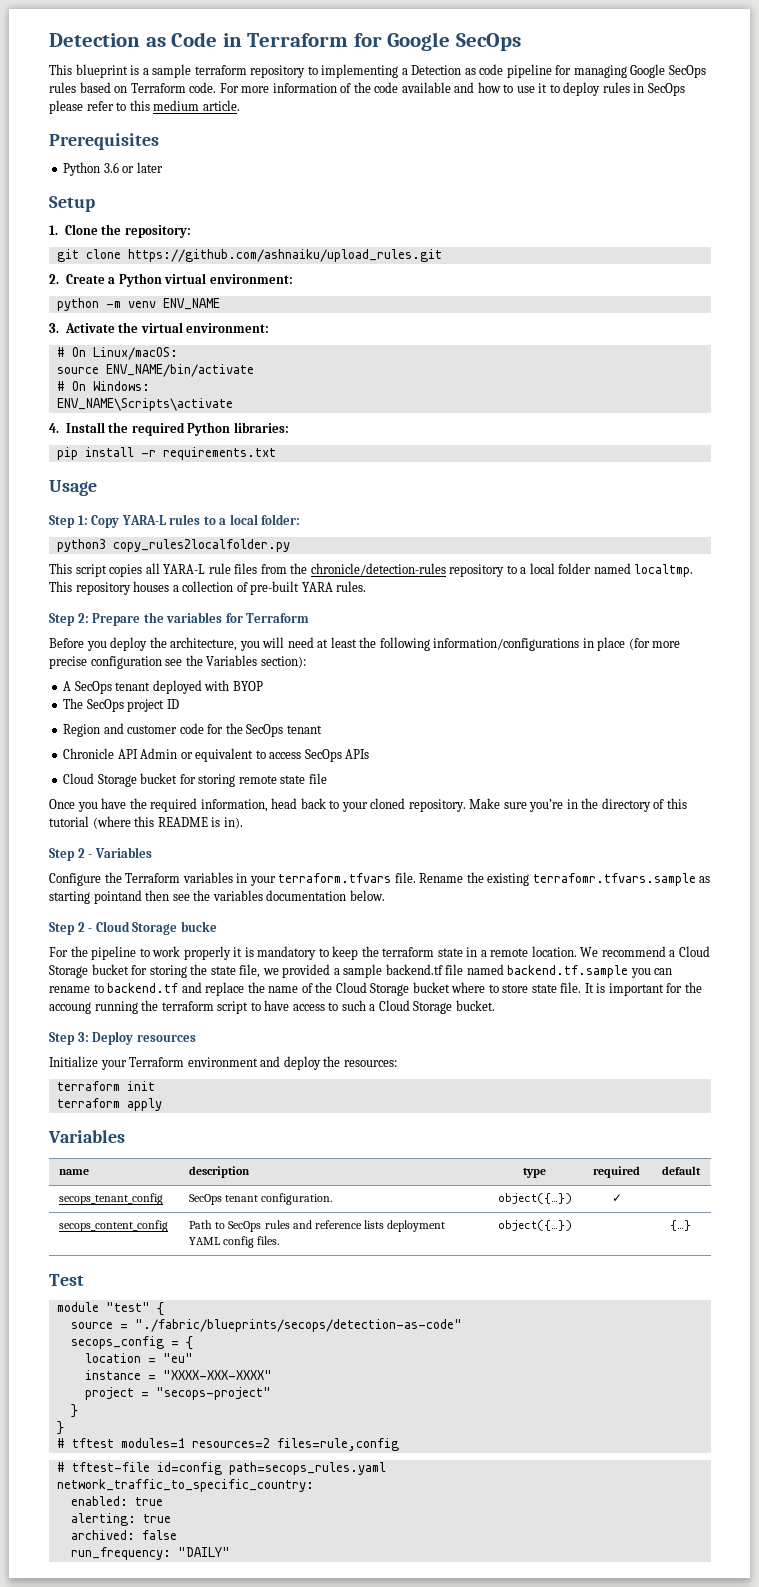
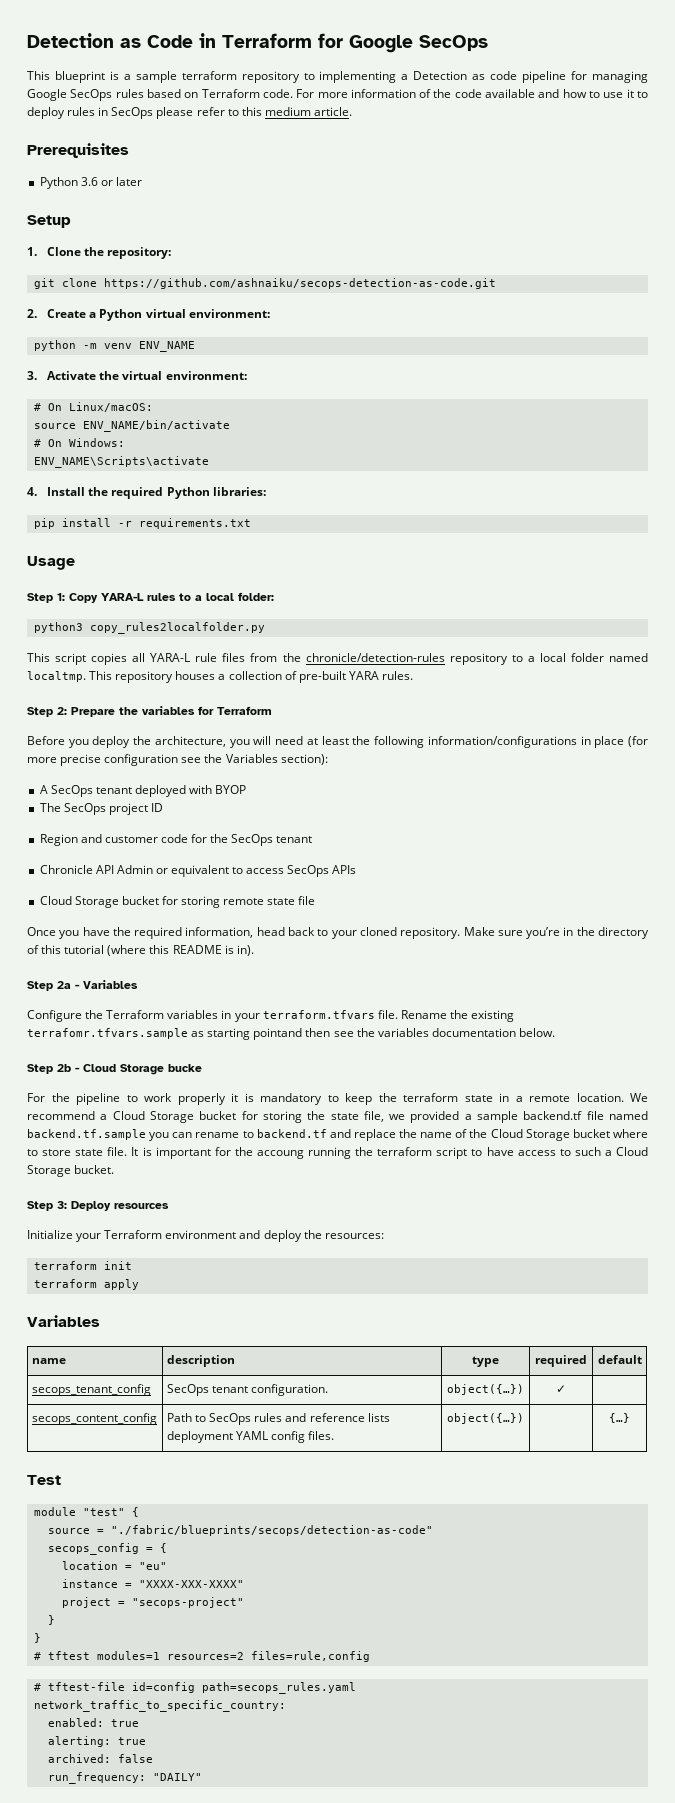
[127,249,442,262] https://github.com/ashnaiku/upload_rules.git -> [103,278,496,289] https://github.com/ashnaiku/secops-detection-as-code.git
[77,848,85,858] 2 -> [57,981,71,989] 2a
[77,922,85,932] 2 -> [57,1064,71,1072] 2b

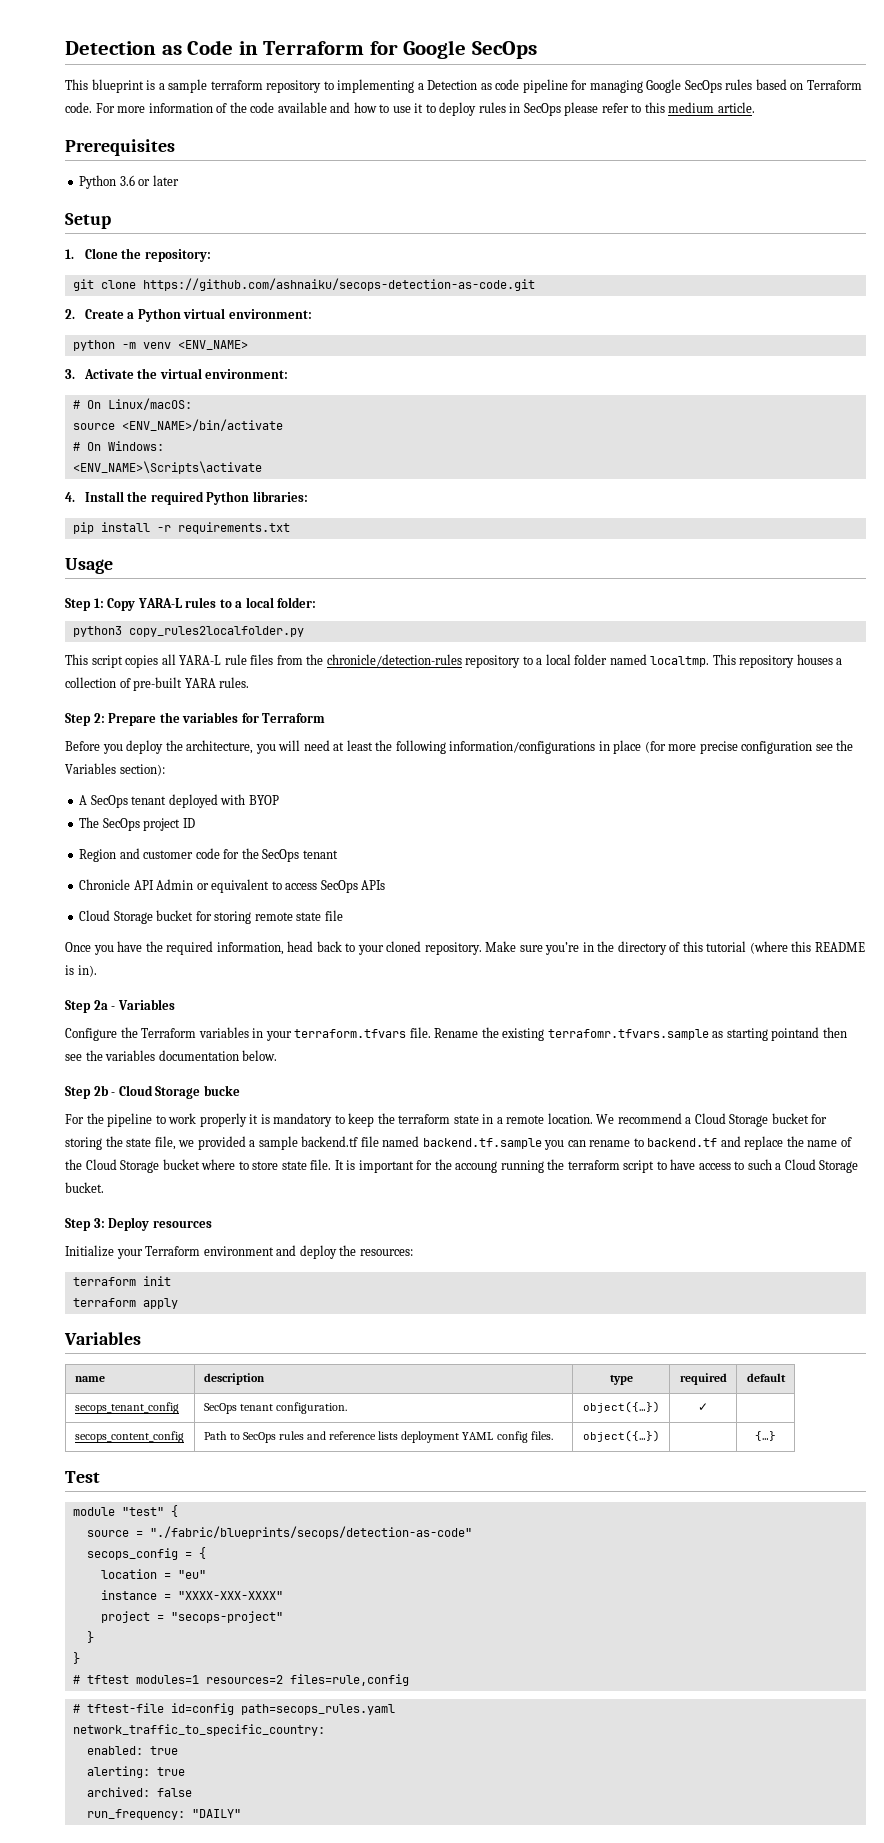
[138,341,195,352] ENV_NAME -> [177,340,248,350] <ENV_NAME>
[82,420,230,432] ENV_NAME/bin/activate -> [121,419,283,431] <ENV_NAME>/bin/activate
[33,456,209,468] ENV_NAME\Scripts\activate -> [72,461,262,474] <ENV_NAME>\Scripts\activate

